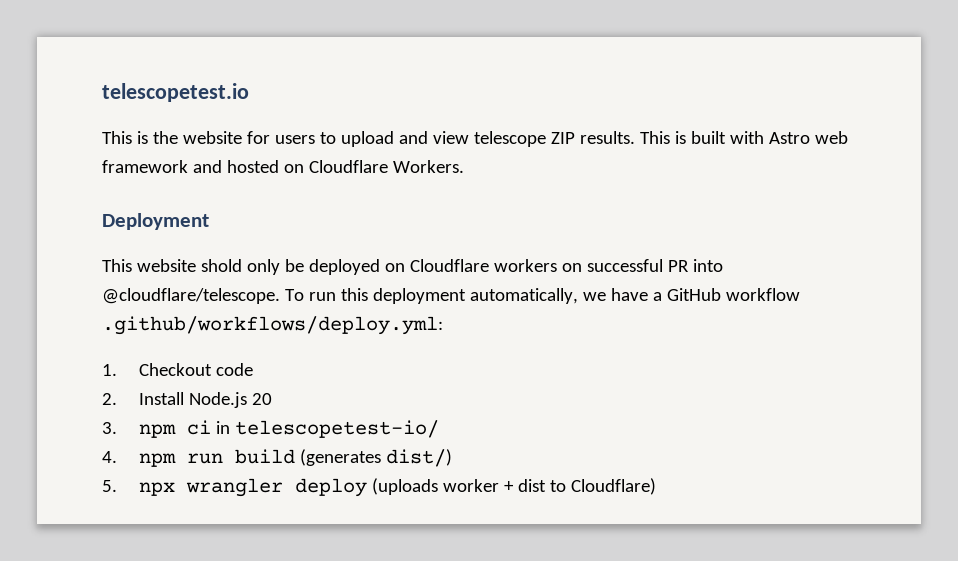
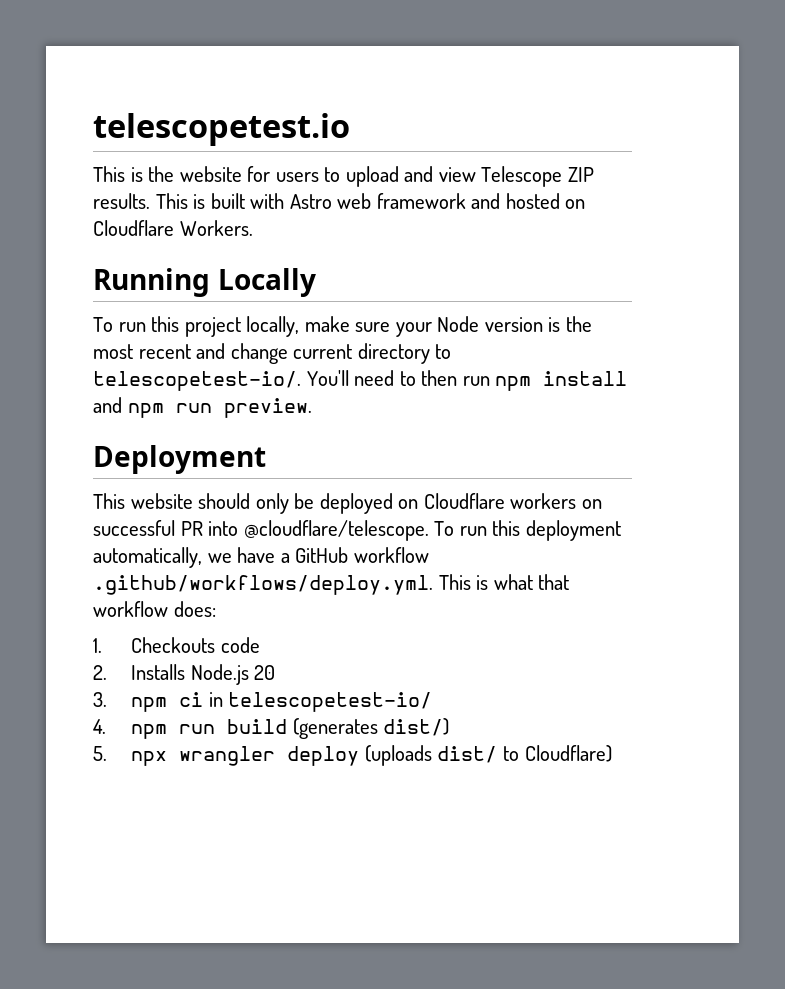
[473,131,546,147] telescope -> [481,166,563,187] Telescope
(464, 166) none -> [93,268,316,297] [93,316,592,337] [93,343,452,364] [93,370,628,391] [93,397,312,418] // Running Locally // To run this project locally, make sure your Node version is the most recent and change current directory to telescopetest-io/. You'll need to then run npm install and npm run preview.
[200,259,242,272] shold -> [198,493,251,509] should
[102,316,443,335] .github/workflows/deploy.yml: -> [93,574,570,595] [93,601,216,617] .github/workflows/deploy.yml. This is what that workflow does:
[138,363,212,376] Checkout -> [131,637,216,653] Checkouts
[138,392,184,405] Install -> [131,664,186,680] Installs
[442,479,546,492] worker + dist -> [437,746,498,763] dist/

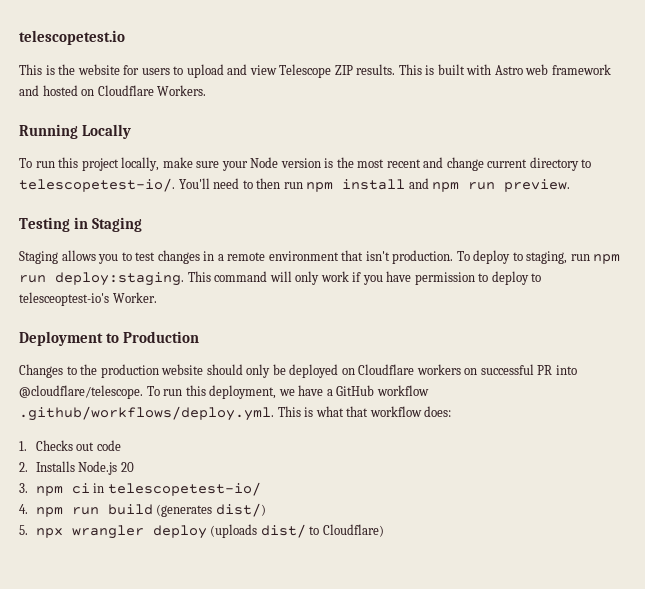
[93,445,266,474] [93,493,125,509] Deployment // This -> [19,217,142,232] [19,250,621,264] [19,271,542,286] [19,292,157,306] [19,331,199,346] [19,364,159,378] Testing in Staging // Staging allows you to test changes in a remote environment that isn't production. To deploy to staging, run npm run deploy:staging. This command will only work if you have permission to deploy to telesceoptest-io's Worker. // Deployment to Production // Changes to the production
[525,520,621,541] [93,547,202,568] deployment automatically, -> [209,385,277,399] deployment,
[131,637,216,653] Checkouts -> [35,440,95,451] Checks out

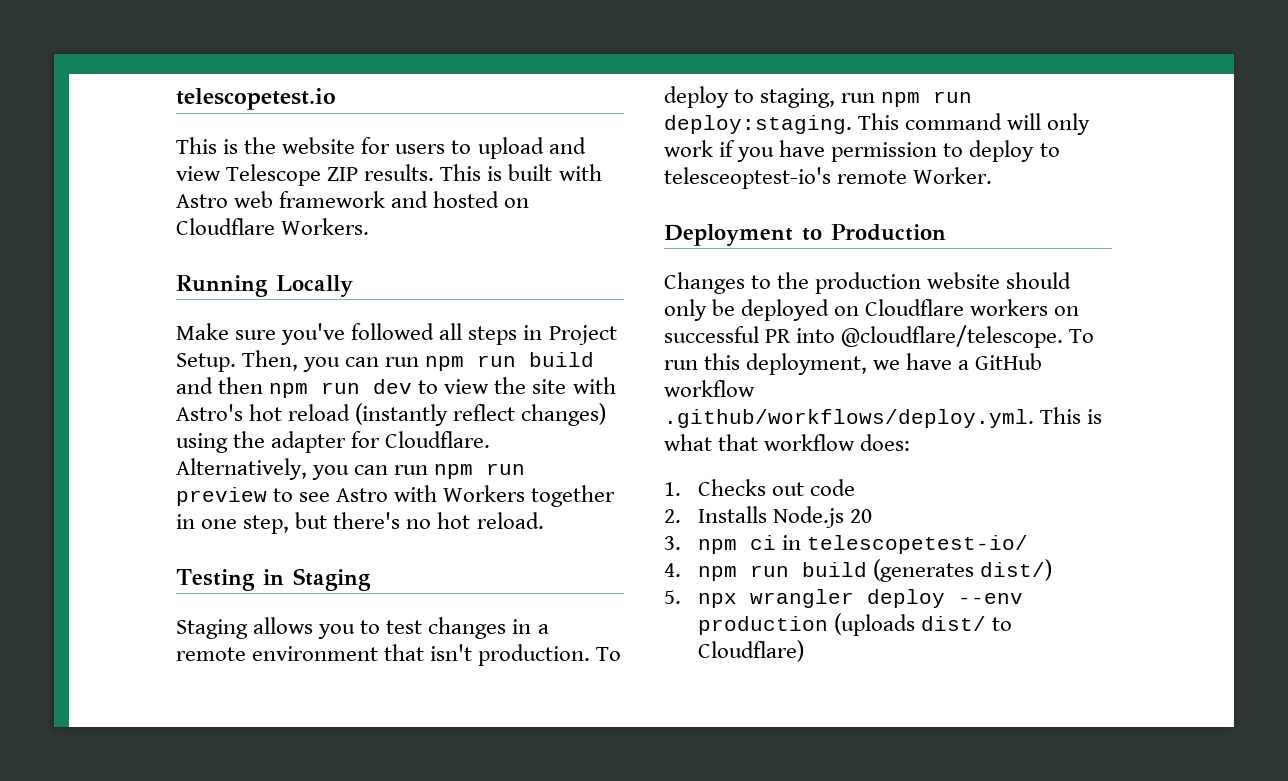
[19,157,592,171] [19,178,571,192] To run this project locally, make sure your Node version is the most recent and change current directory to telescopetest-io/. You'll need to then run npm install and npm run preview. -> [176,323,617,345] [176,350,595,372] [176,377,616,398] [176,403,607,426] [176,431,491,453] [176,458,526,480] [176,485,616,507] [176,512,544,534] Make sure you've followed all steps in Project Setup. Then, you can run npm run build and then npm run dev to view the site with Astro's hot reload (instantly reflect changes) using the adapter for Cloudflare. Alternatively, you can run npm run preview to see Astro with Workers together in one step, but there's no hot reload.
(109, 299) none -> [837,170,908,184] remote
(207, 532) none -> [958,593,1024,604] [698,616,829,635] --env production

